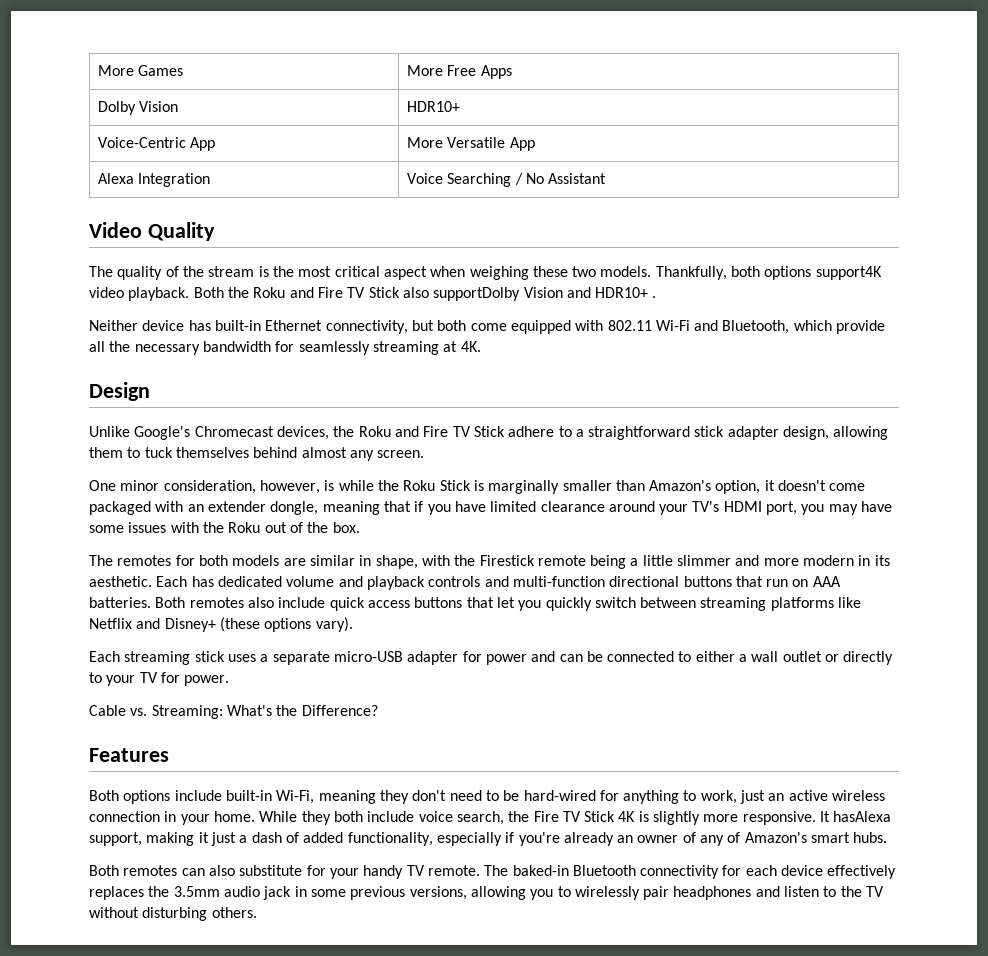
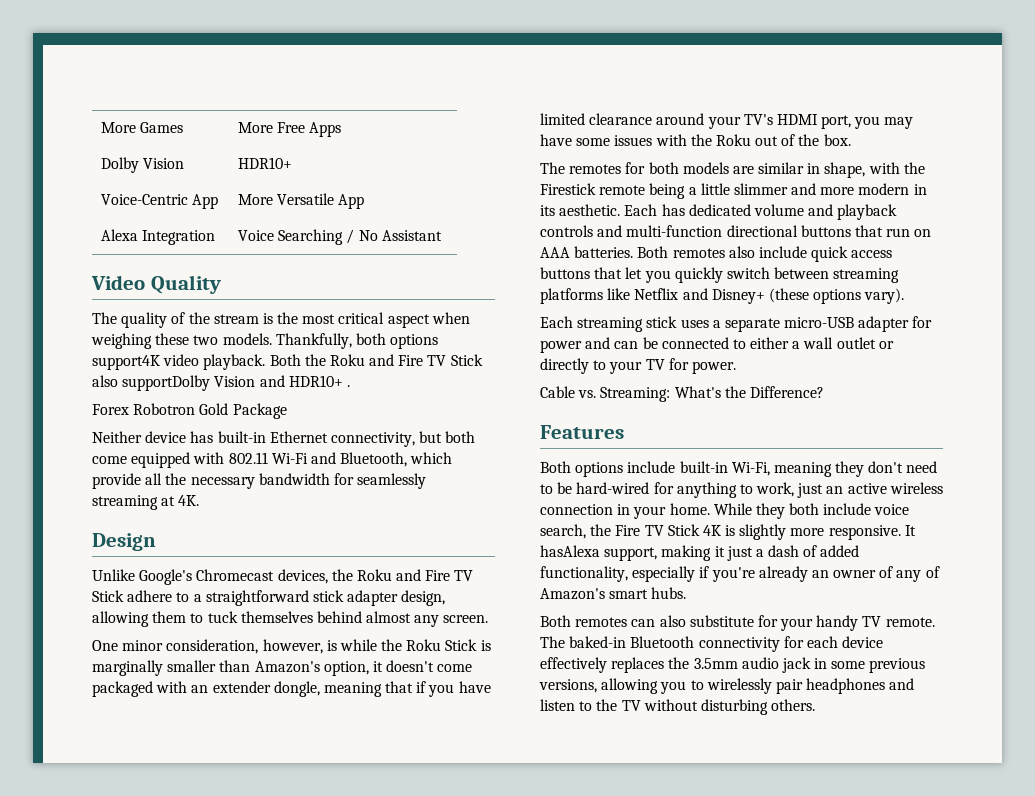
(657, 297) none -> [92,403,287,419] // Forex Robotron Gold Package

